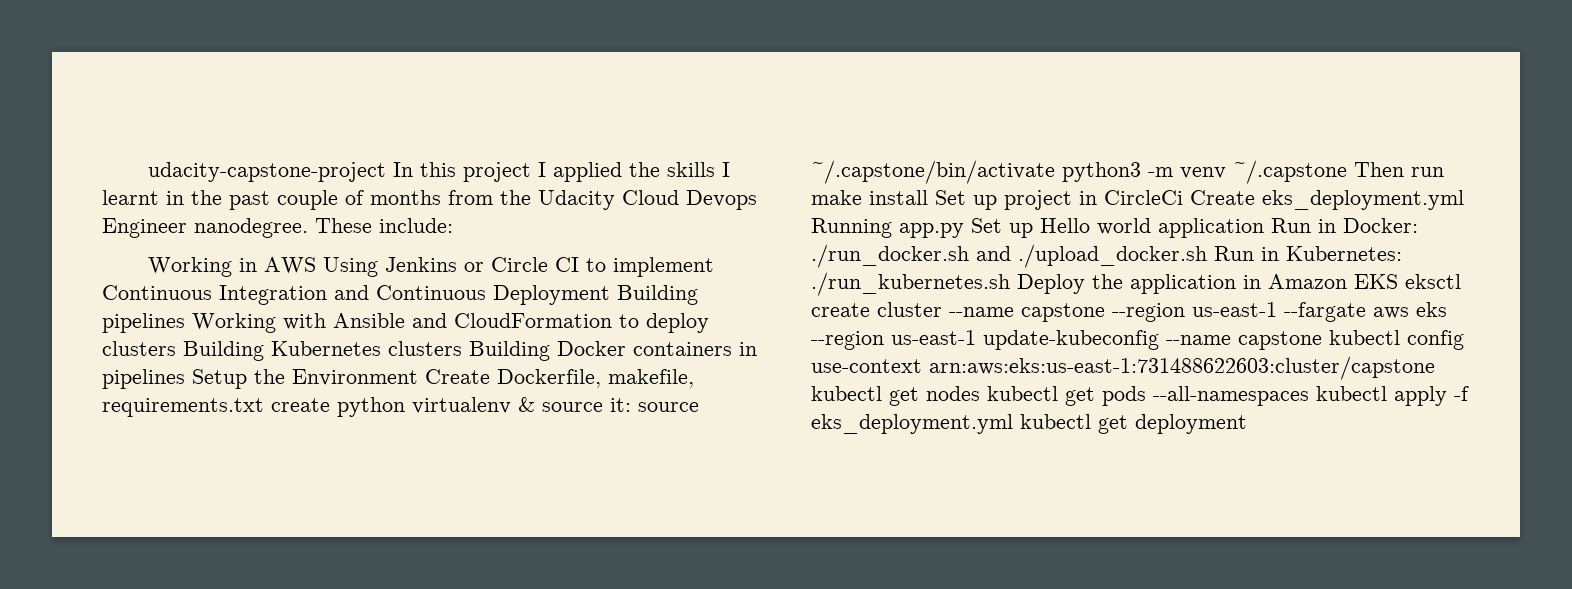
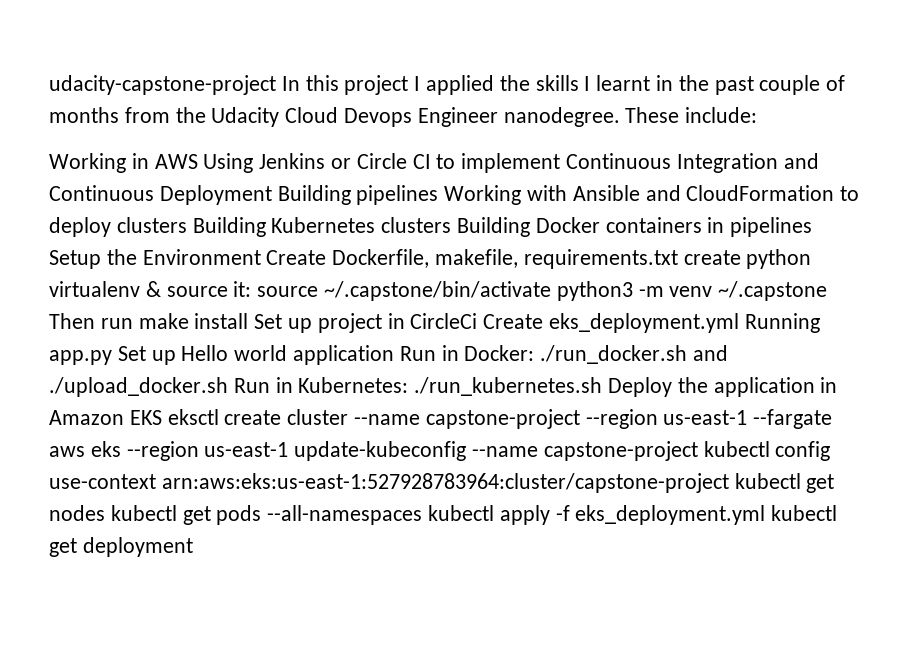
[1021,303,1105,322] capstone -> [425,409,580,429] capstone-project
[1238,331,1322,350] capstone -> [543,441,698,461] capstone-project
[929,356,1435,380] arn:aws:eks:us-east-1:731488622603:cluster/capstone -> [161,473,729,493] arn:aws:eks:us-east-1:527928783964:cluster/capstone-project

